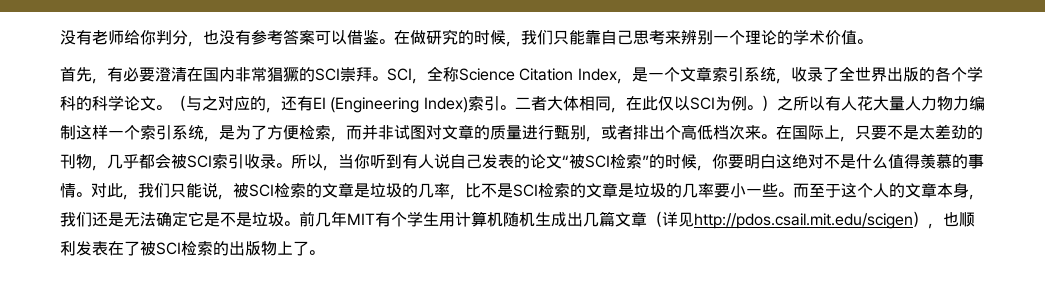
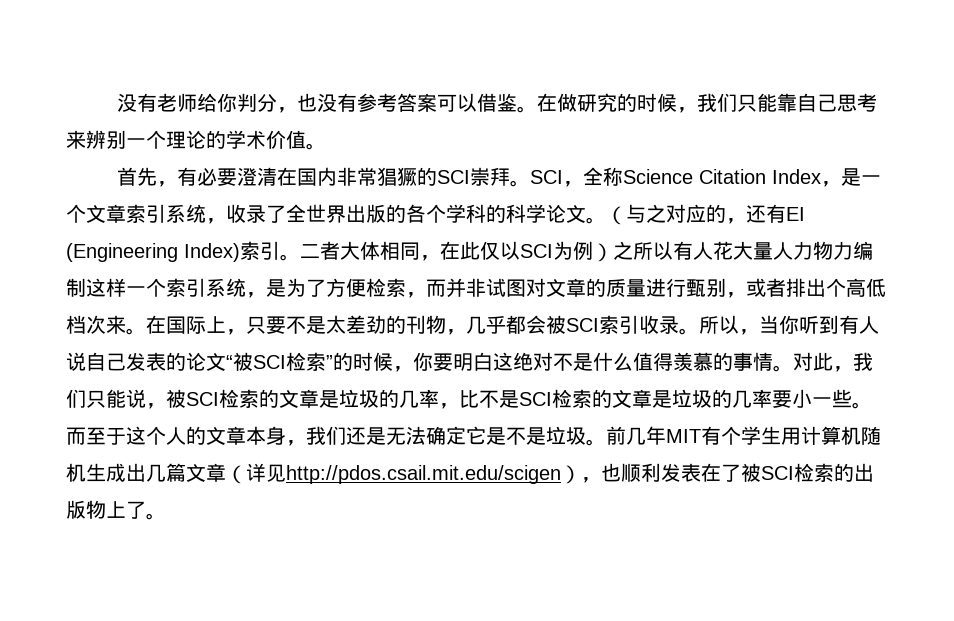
[746,105,762,110] 。 -> (593, 250) none

